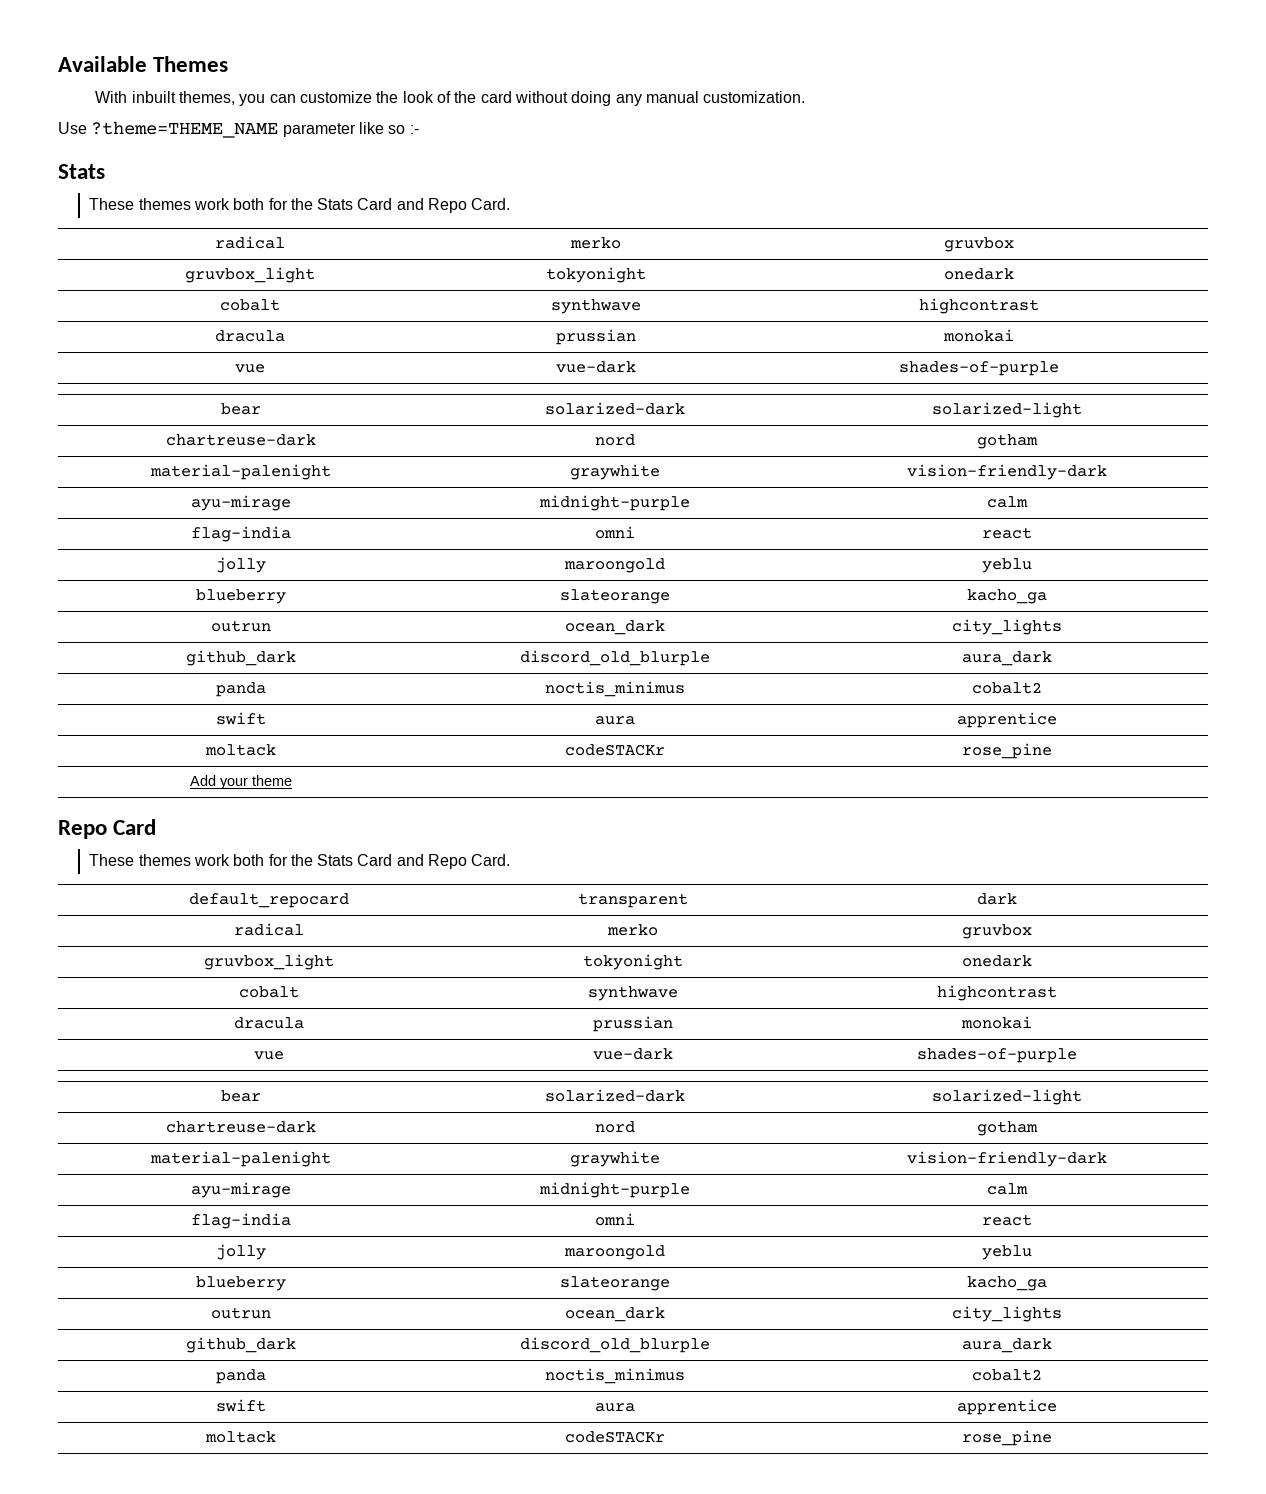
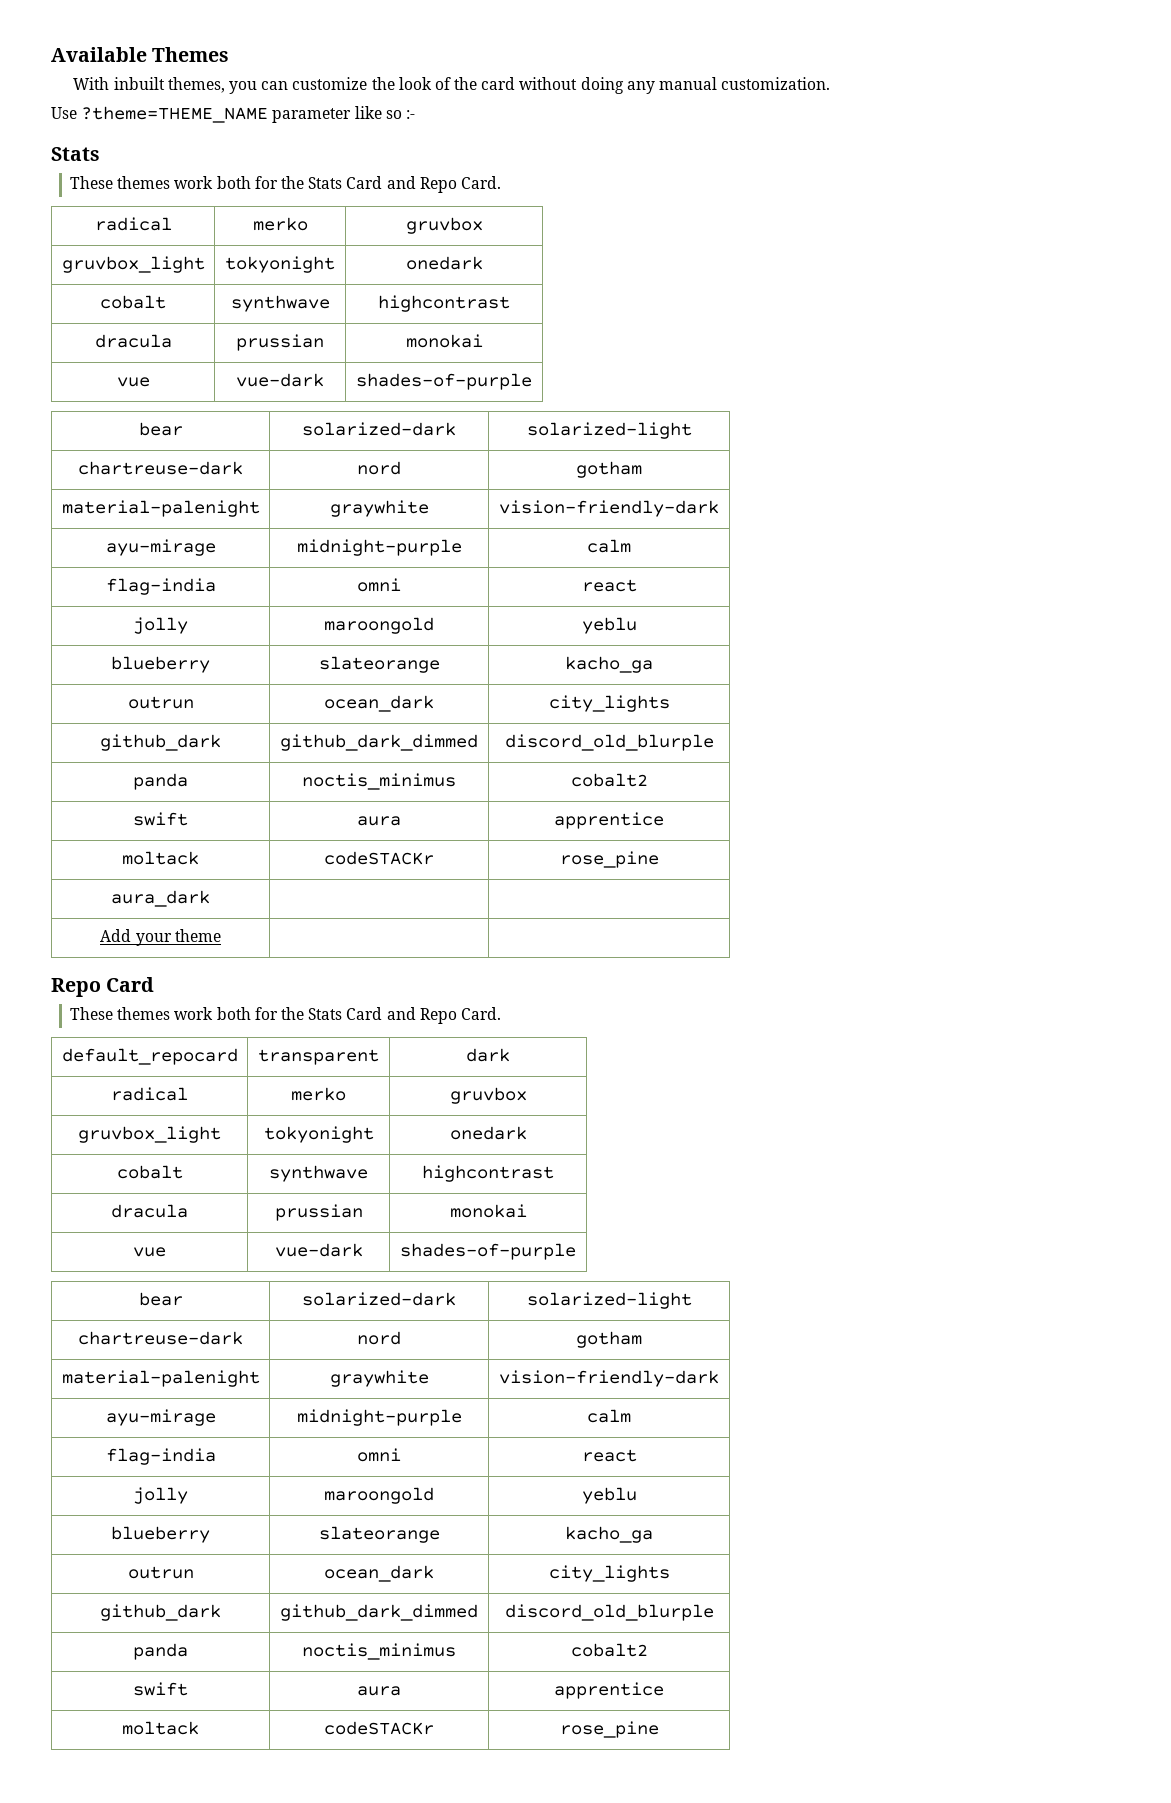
[520,650,710,666] [962,651,1052,666] [216,682,266,697] [545,681,685,697] [972,682,1042,694] [216,712,266,725] [595,716,635,725] [957,712,1057,728] [205,744,276,756] [565,744,665,756] [962,743,1052,759] | discord_old_blurple | aura_dark // panda | noctis_minimus | cobalt2 // swift | aura | apprentice // moltack | codeSTACKr | rose_pine -> [280,734,478,751] [504,734,714,751] [133,773,188,790] [302,773,456,790] [570,773,648,787] [133,812,188,826] [357,816,401,826] [554,812,664,829] [122,851,199,865] [324,851,434,865] [559,851,659,868] [111,890,210,907] | github_dark_dimmed | discord_old_blurple // panda | noctis_minimus | cobalt2 // swift | aura | apprentice // moltack | codeSTACKr | rose_pine // aura_dark | |
[520,1337,710,1353] [962,1338,1052,1353] | discord_old_blurple | aura_dark -> [280,1604,478,1621] [504,1604,714,1621] | github_dark_dimmed | discord_old_blurple

